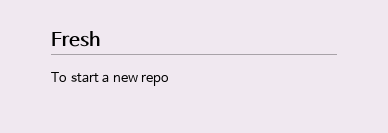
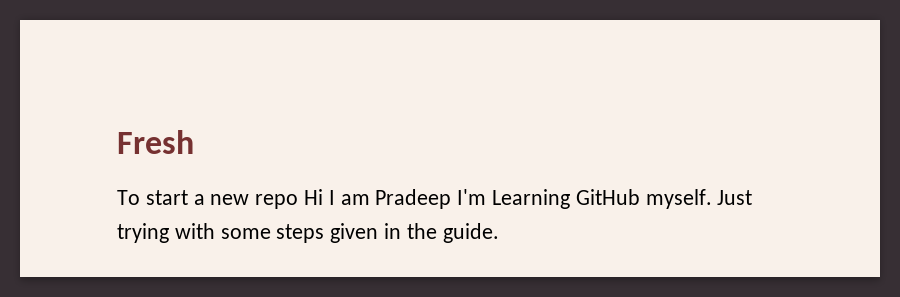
(170, 80) none -> [304,189,753,209] [117,223,499,243] Hi I am Pradeep I'm Learning GitHub myself. Just trying with some steps given in the guide.

